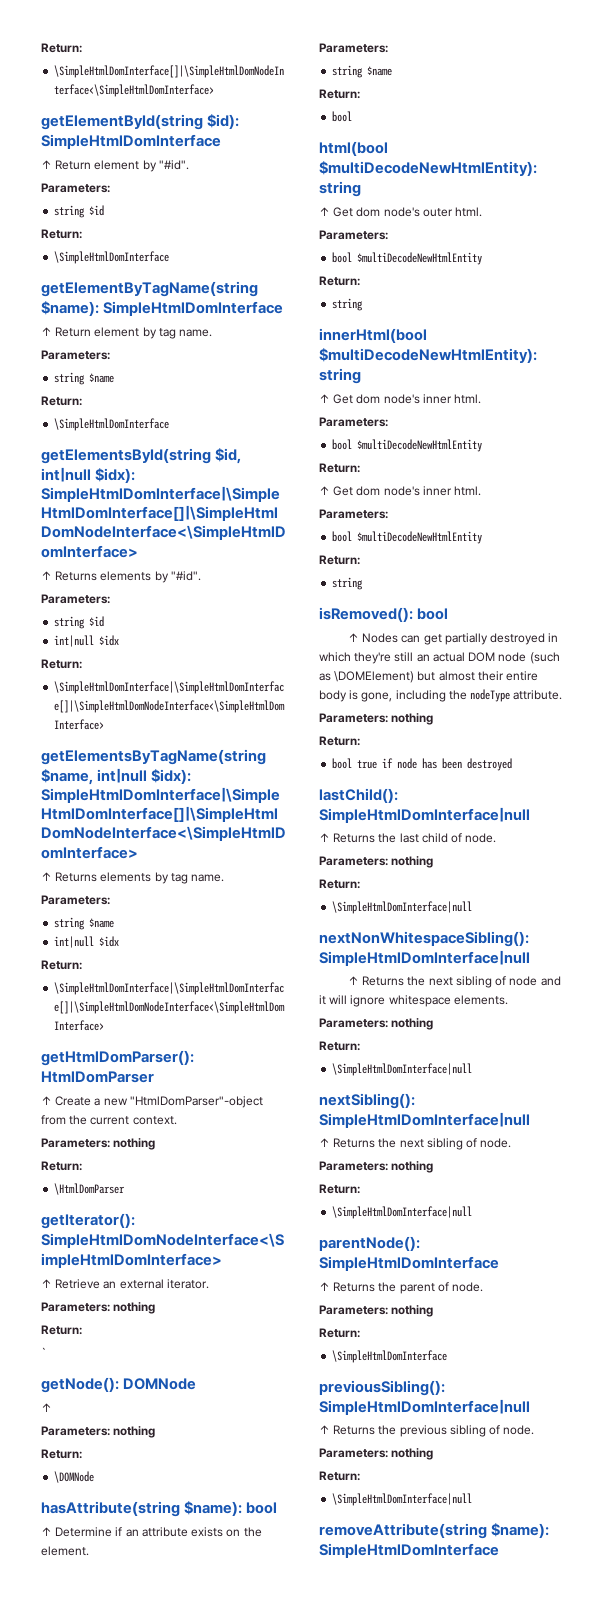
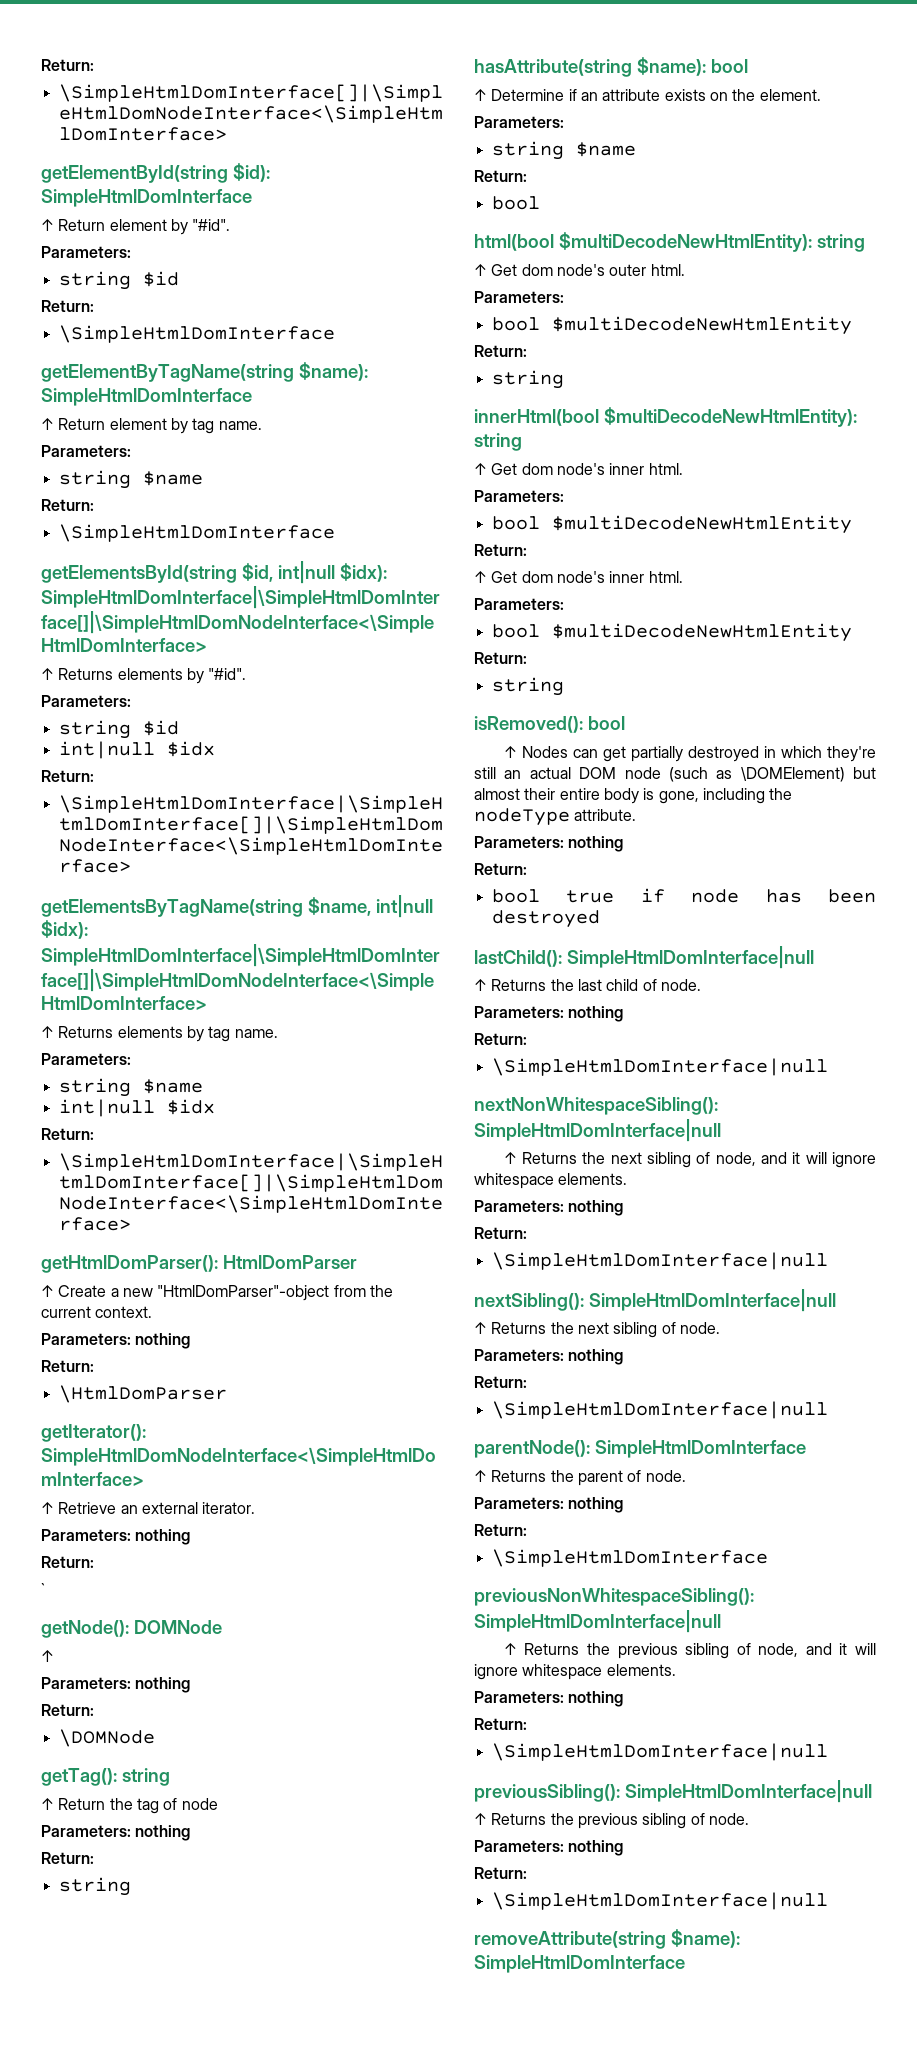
(95, 1477) none -> [41,1768,170,1786] [41,1798,218,1814] [41,1825,191,1841] [41,1852,94,1864] [58,1877,131,1896] // getTag(): string // ↑ Return the tag of node // Parameters: nothing // Return: // string
[509,976,538,986] node -> [715,1152,756,1166] node,
(448, 1356) none -> [474,1588,754,1606] [474,1610,721,1633] [503,1643,876,1659] [474,1664,676,1680] [474,1691,624,1707] [474,1718,527,1730] [491,1743,828,1761] // previousNonWhitespaceSibling(): SimpleHtmlDomInterface|null // ↑ Returns the previous sibling of node, and it will ignore whitespace elements. // Parameters: nothing // Return: // \SimpleHtmlDomInterface|null

